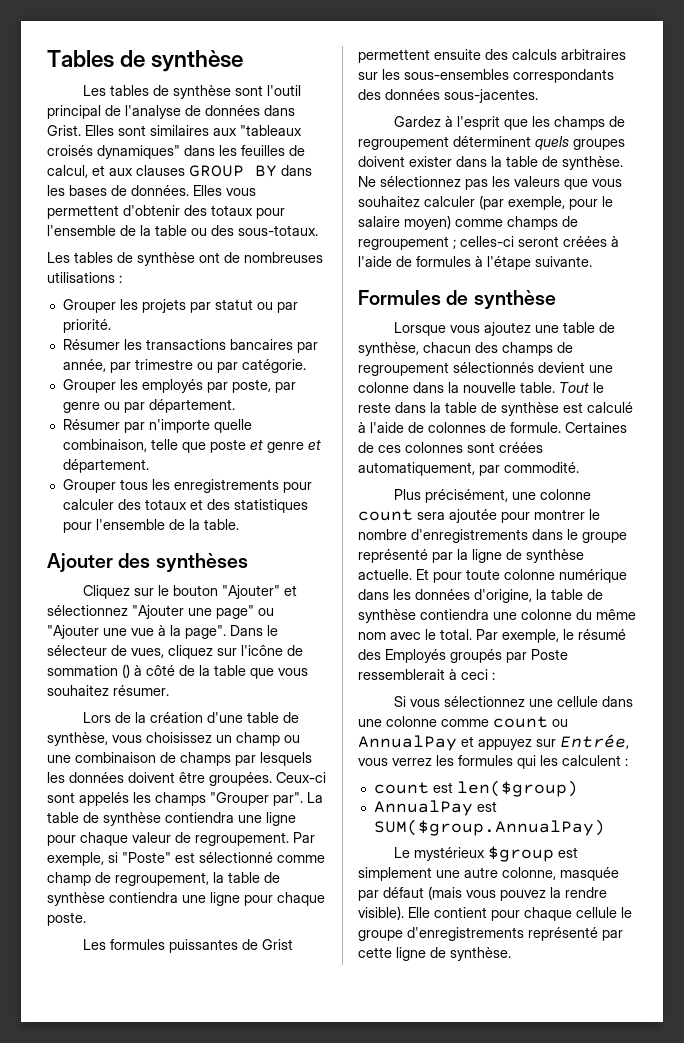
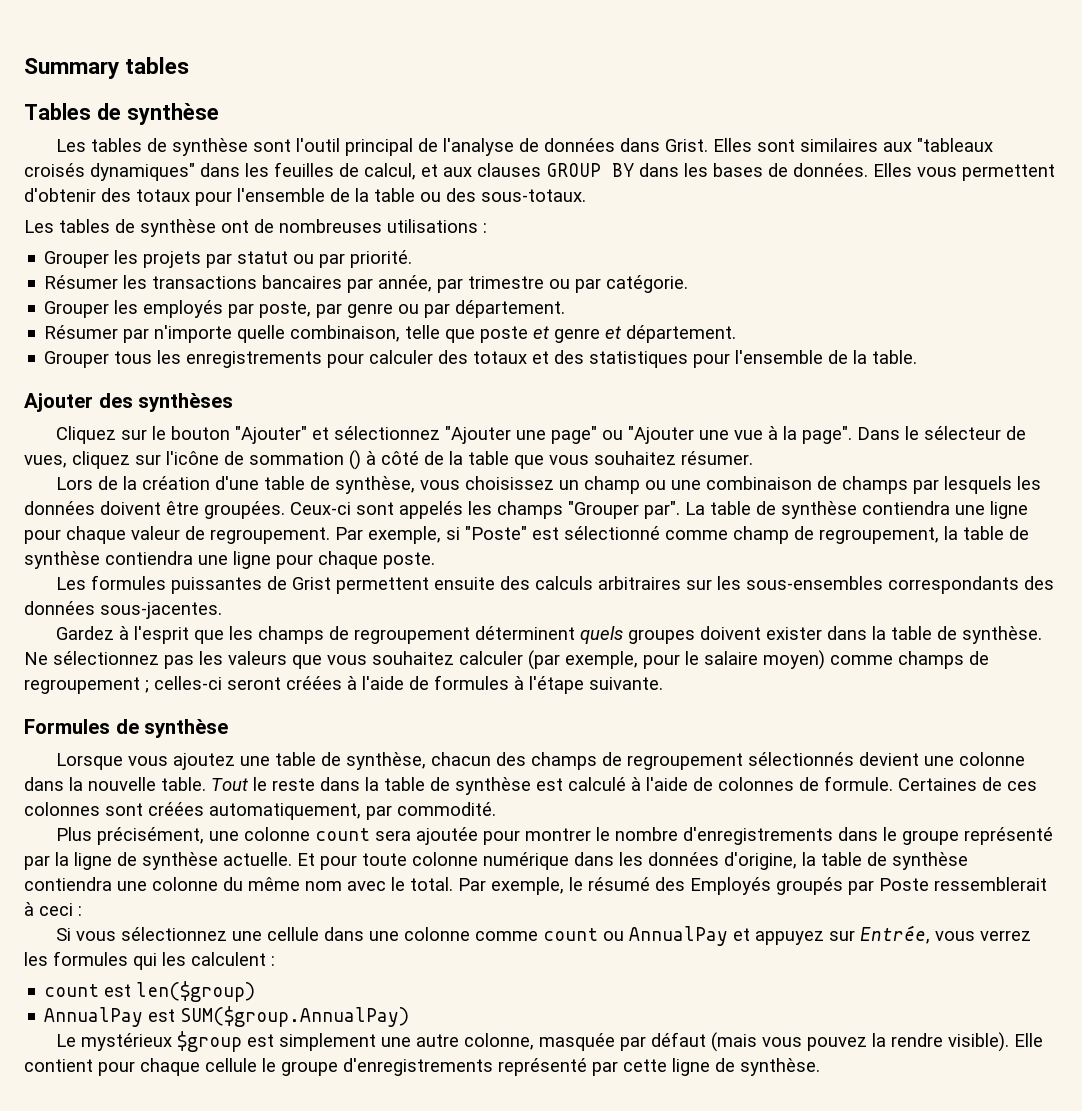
(47, 59) none -> [24,57,190,79] Summary tables //

